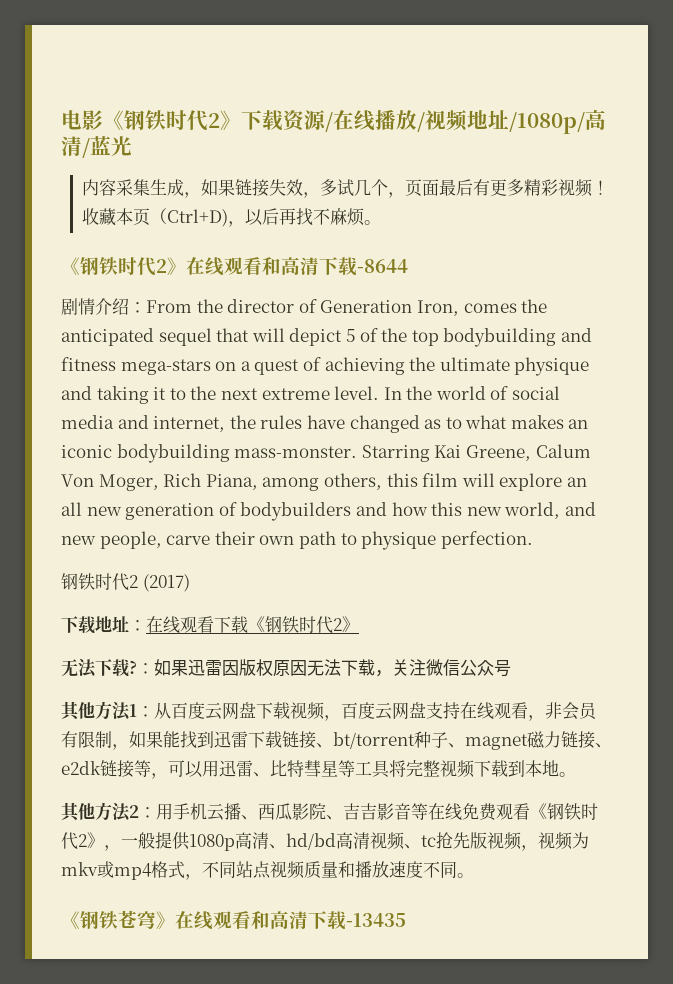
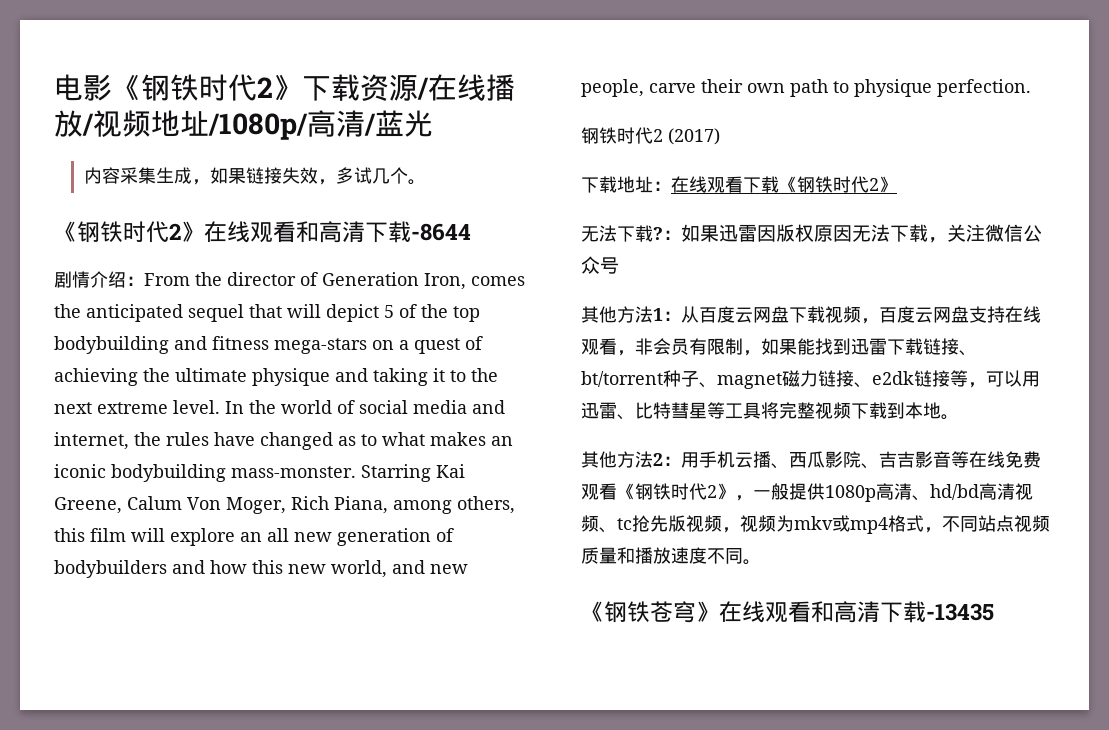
[387,179,609,198] [81,208,364,227] ，页面最后有更多精彩视频！收藏本页（Ctrl+D)，以后再找不麻烦 -> (408, 175) none

